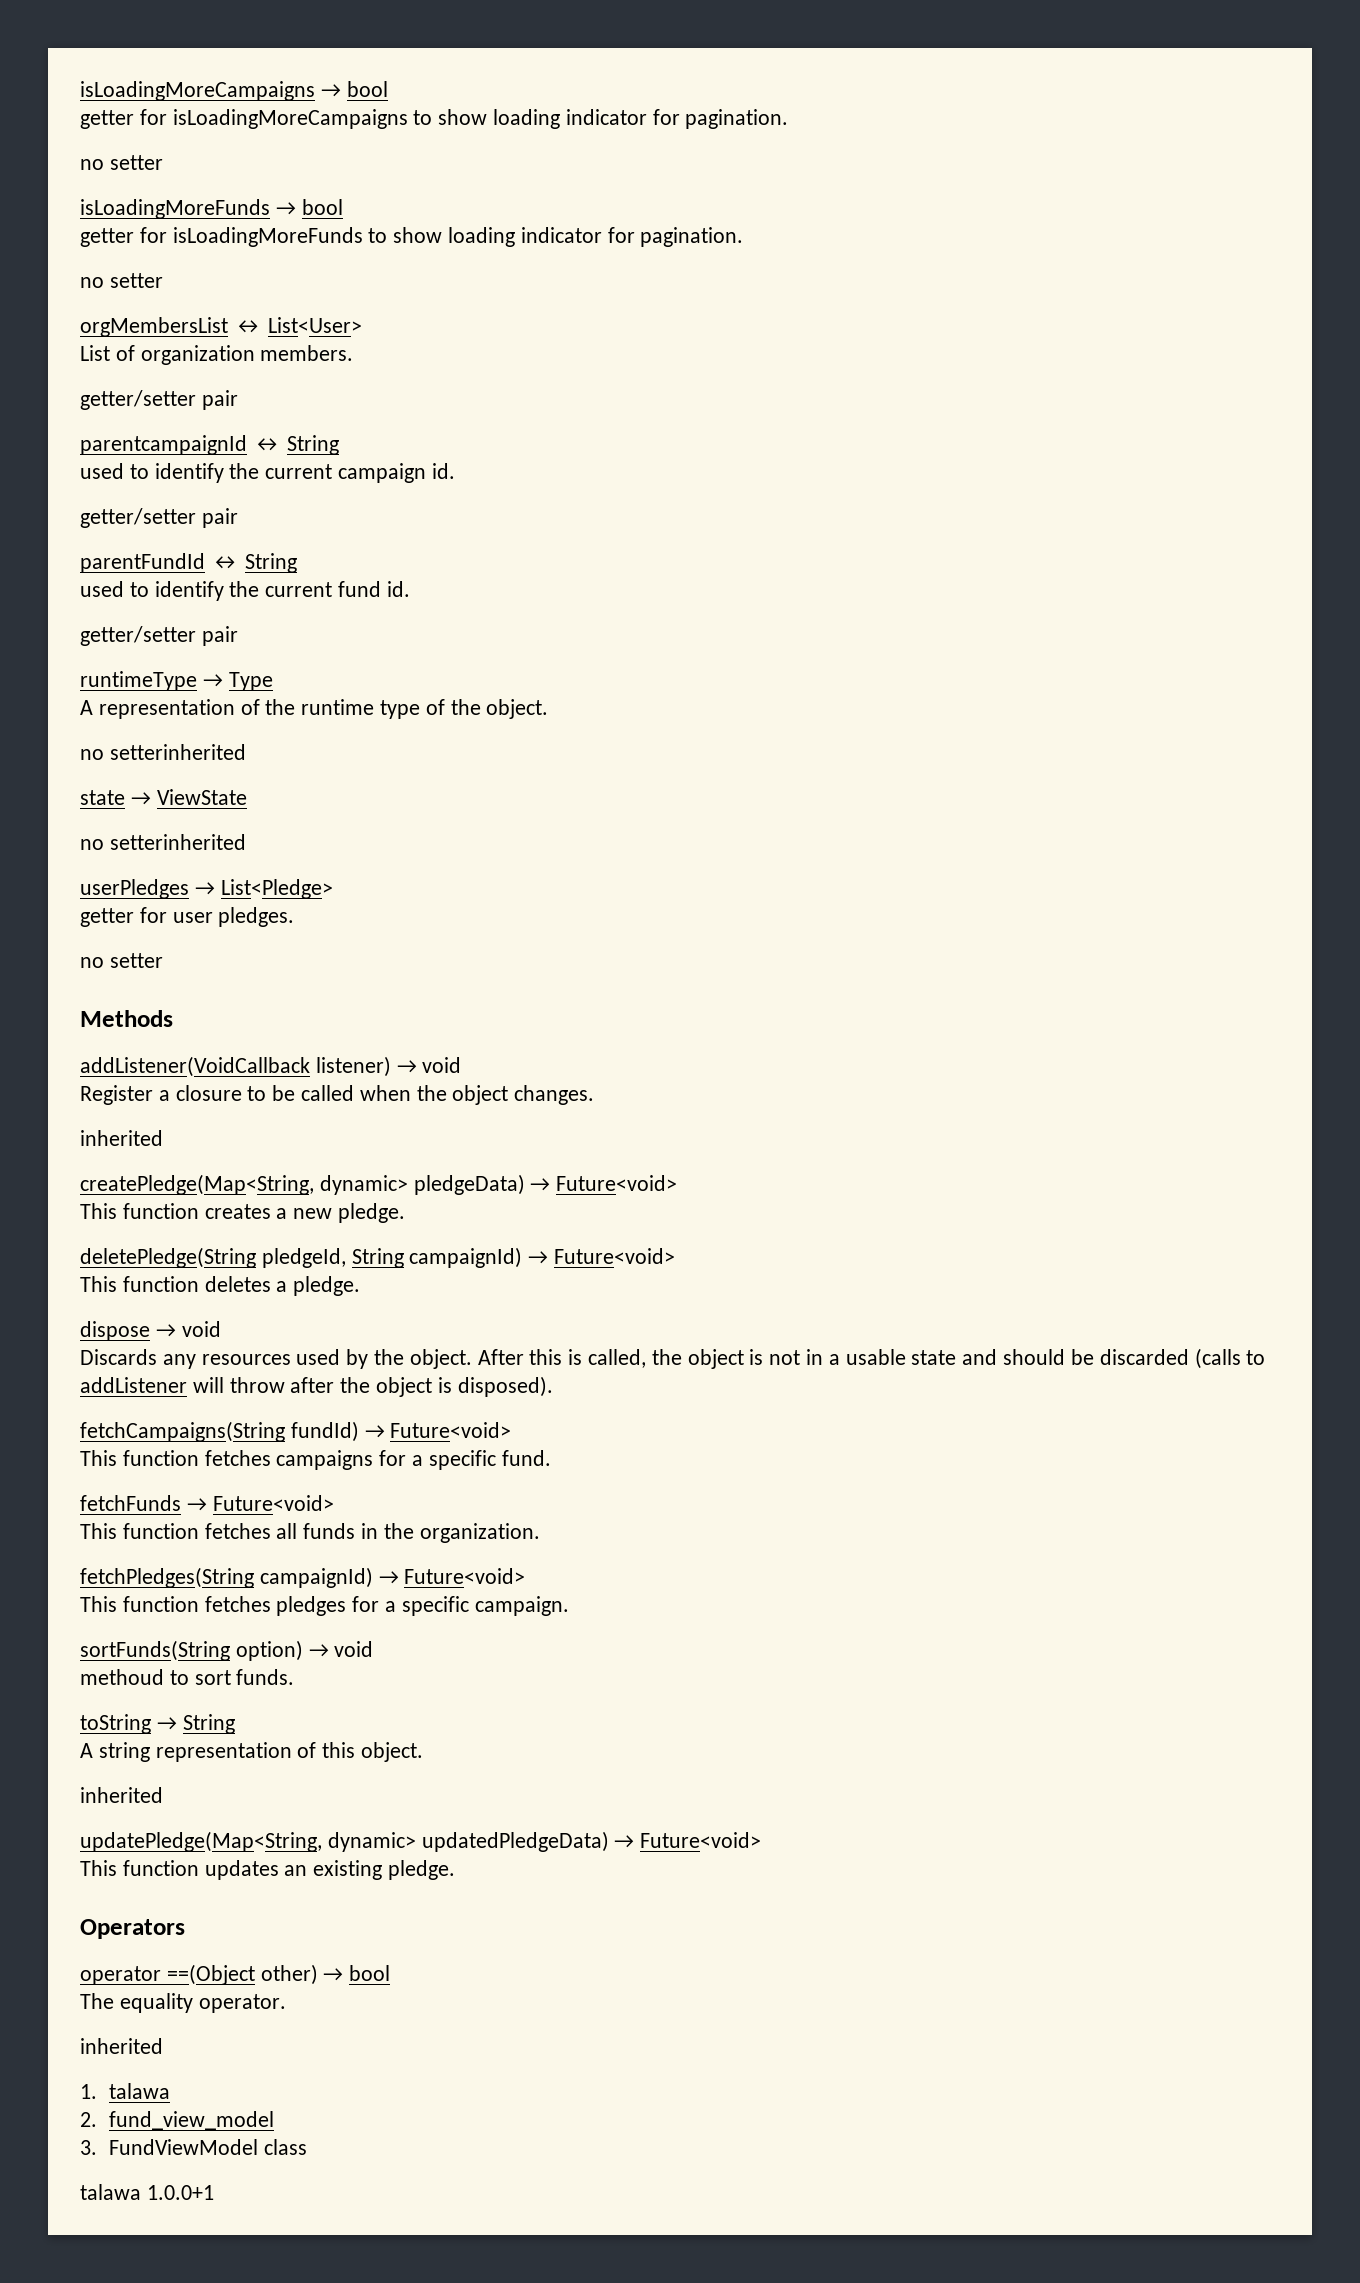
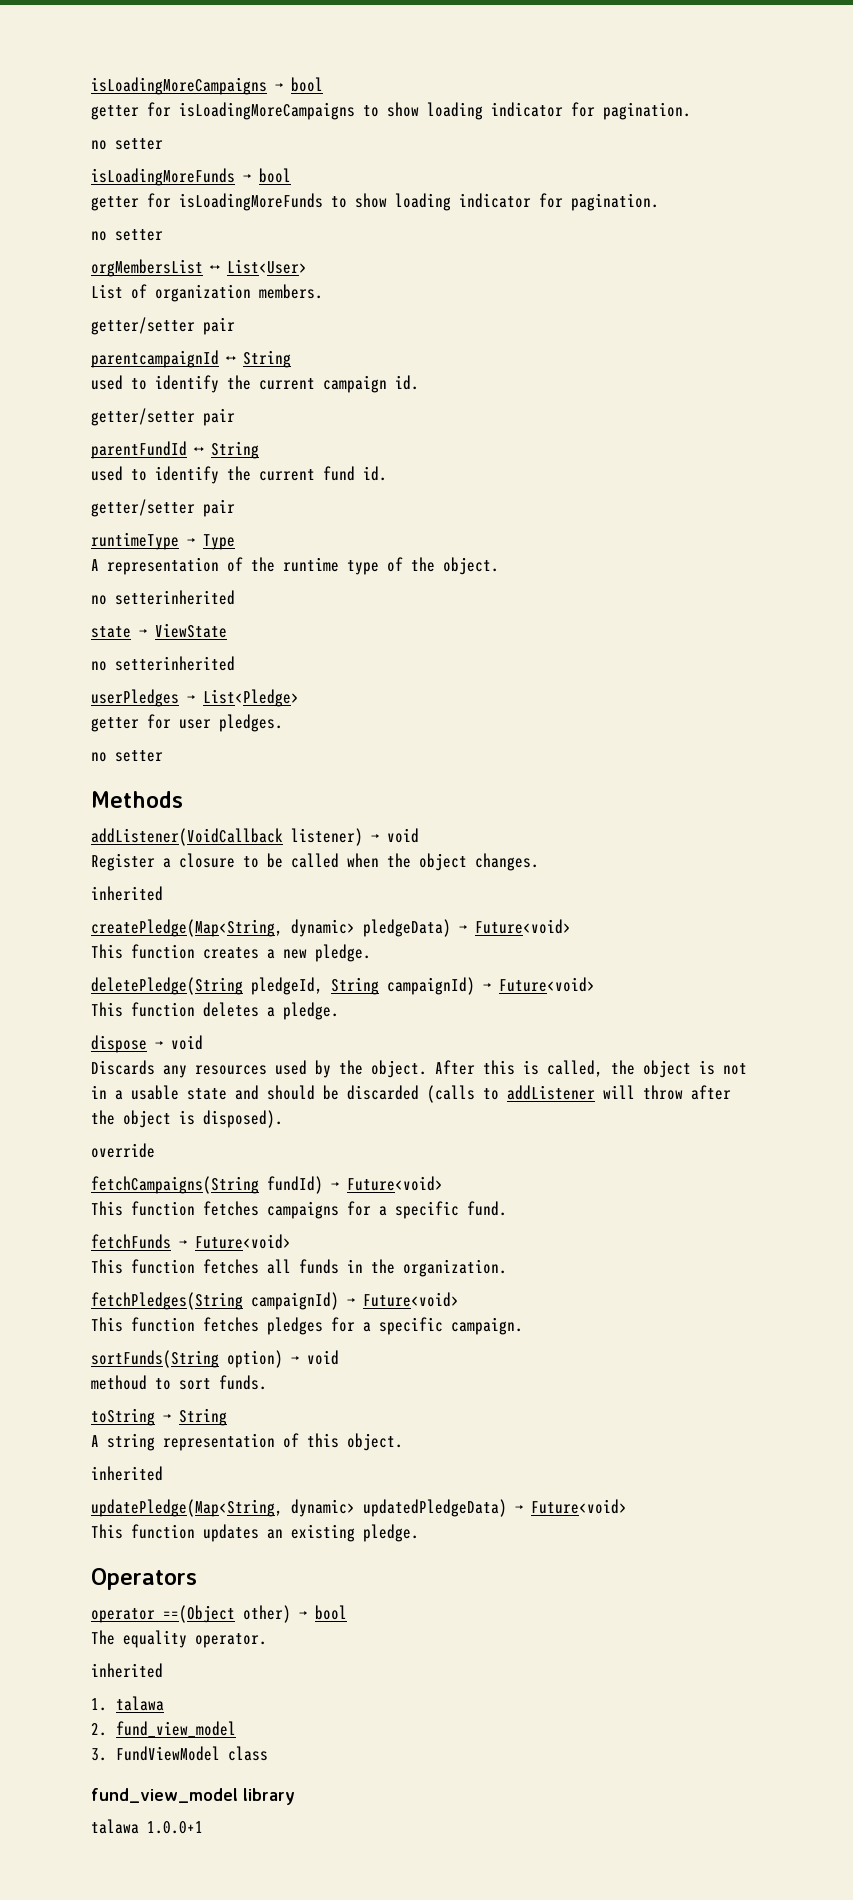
(553, 1386) none -> [91,1143,155,1158] // override
(308, 2147) none -> [91,1788,295,1805] // fund_view_model library

